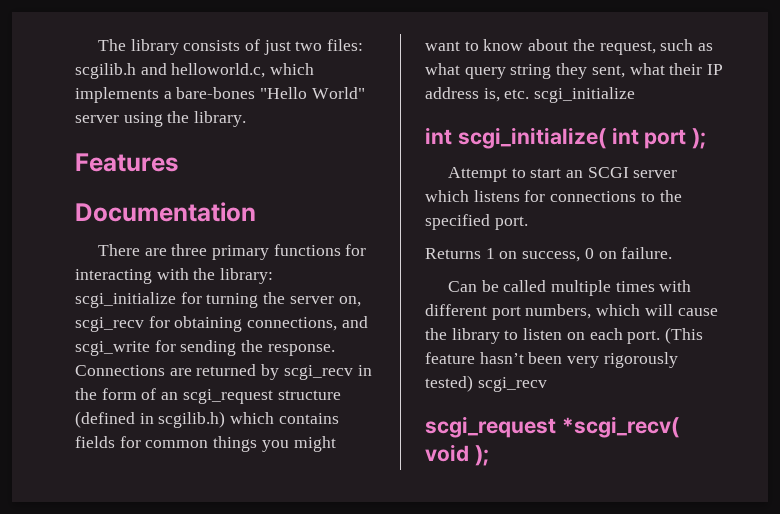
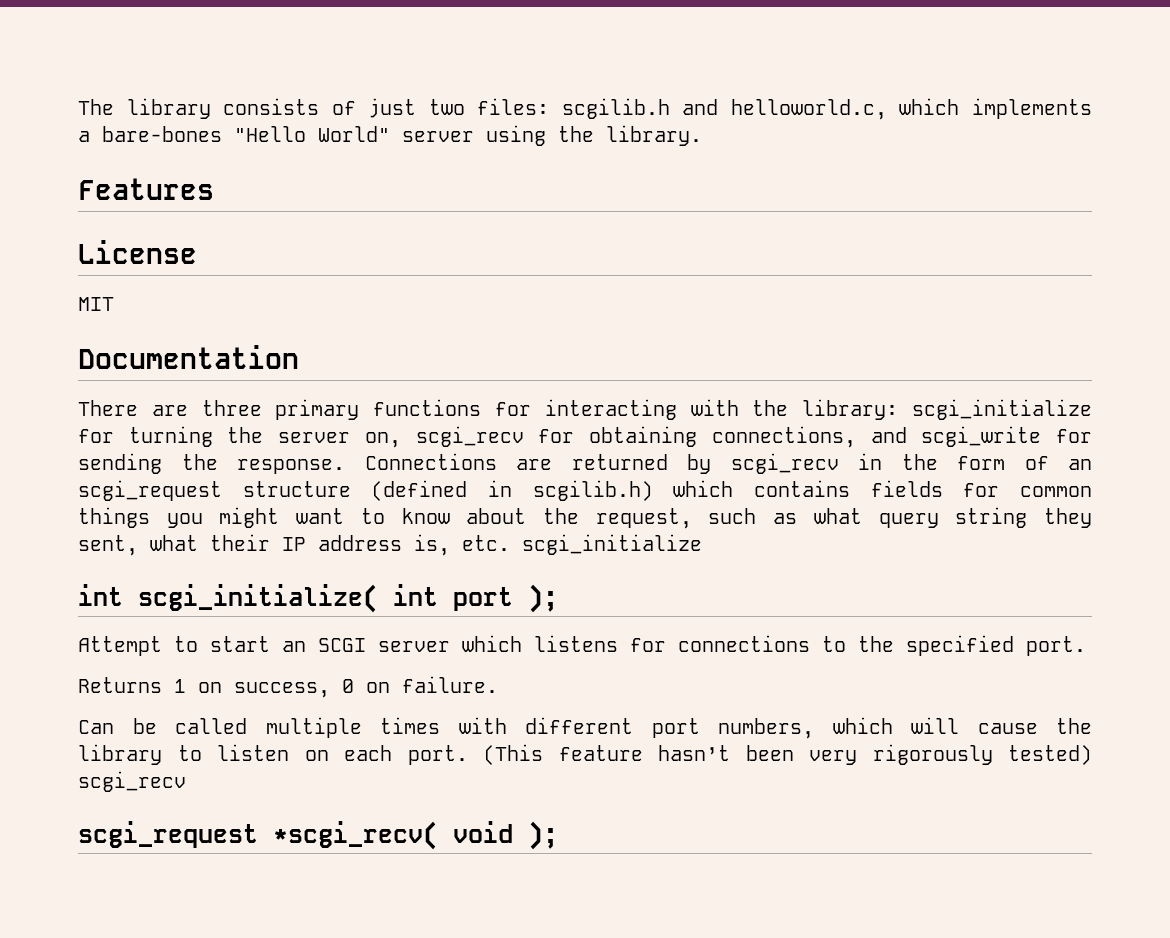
(178, 162) none -> [78,240,197,264] [78,297,114,311] // License // MIT

